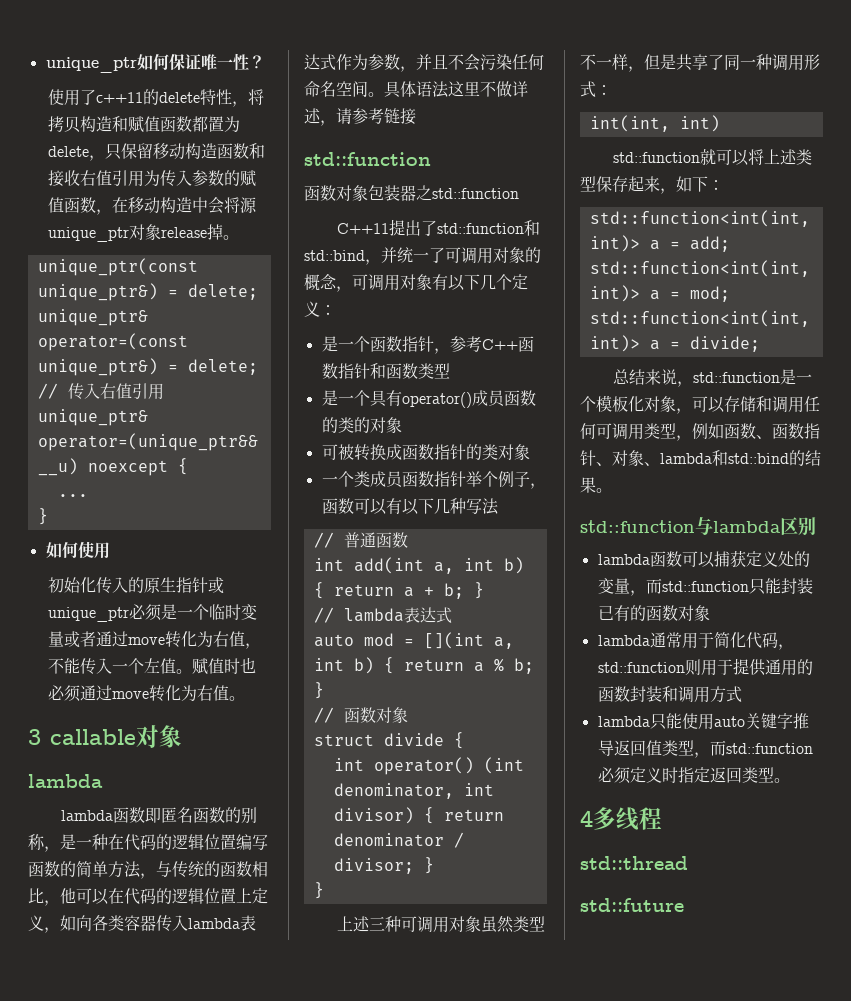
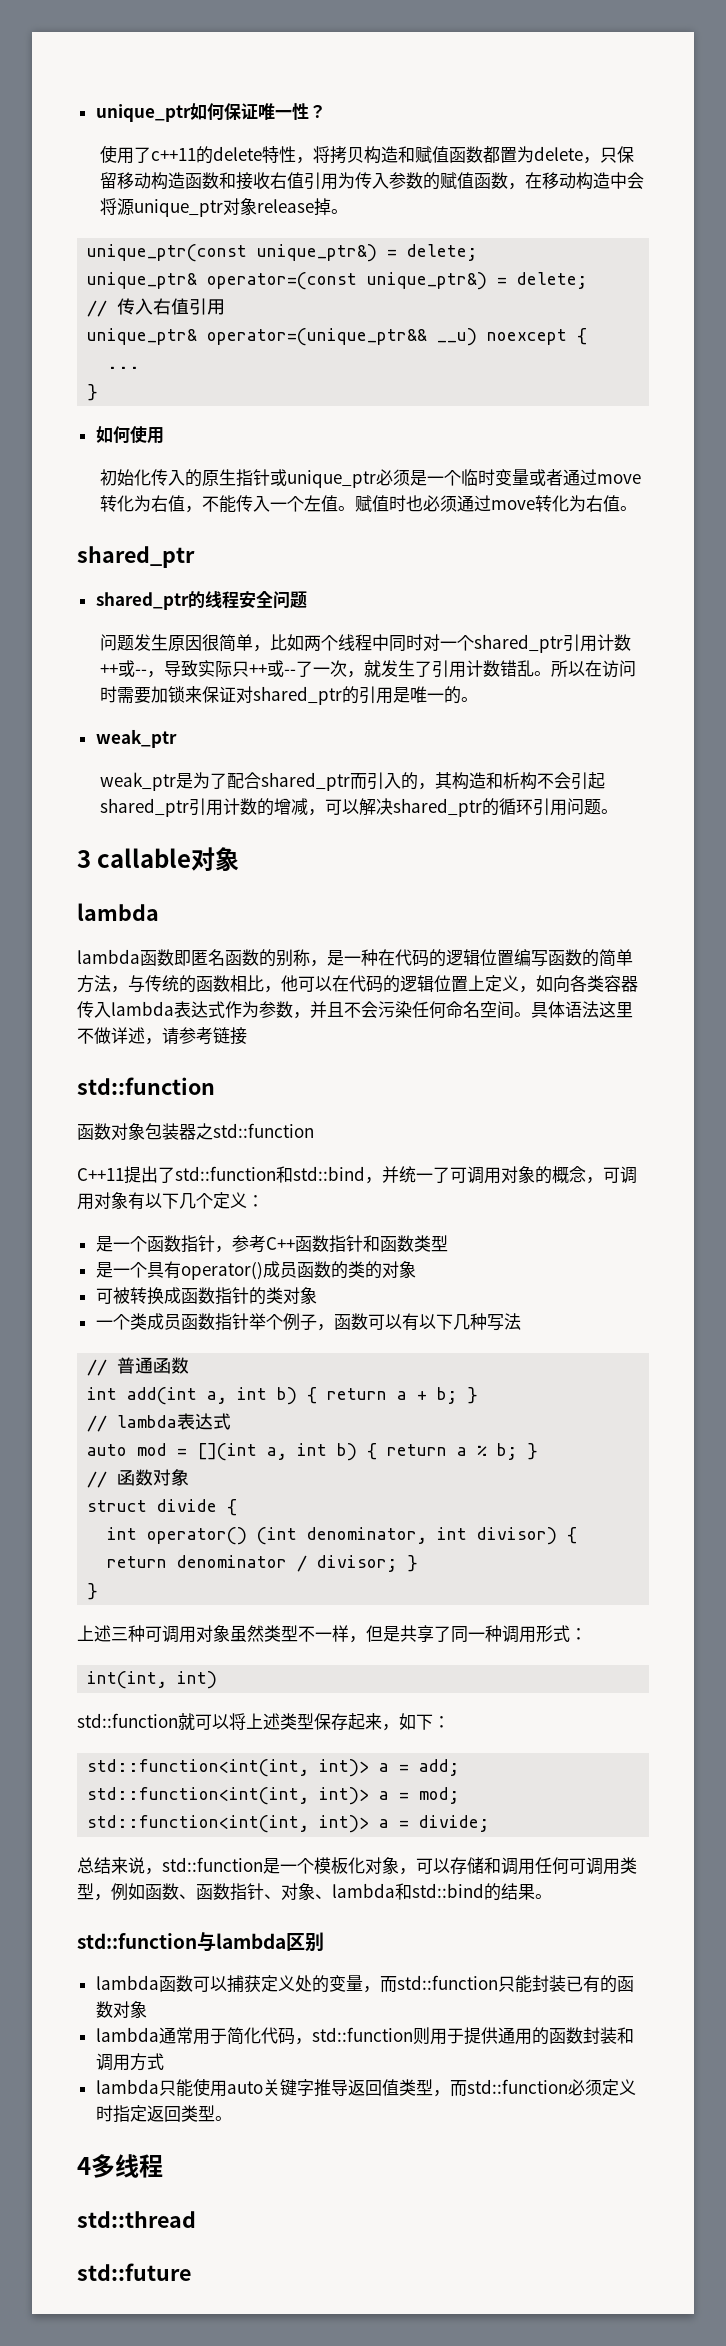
(246, 698) none -> [77,546,195,568] [95,591,307,610] [100,634,632,653] [100,660,637,678] [100,686,479,705] [95,729,177,748] [100,772,606,791] [100,798,619,817] // shared_ptr // shared_ptr的线程安全问题 // 问题发生原因很简单，比如两个线程中同时对一个shared_ptr引用计数++或--，导致实际只++或--了一次，就发生了引用计数错乱。所以在访问时需要加锁来保证对shared_ptr的引用是唯一的。 // weak_ptr // weak_ptr是为了配合shared_ptr而引入的，其构造和析构不会引起shared_ptr引用计数的增减，可以解决shared_ptr的循环引用问题。

